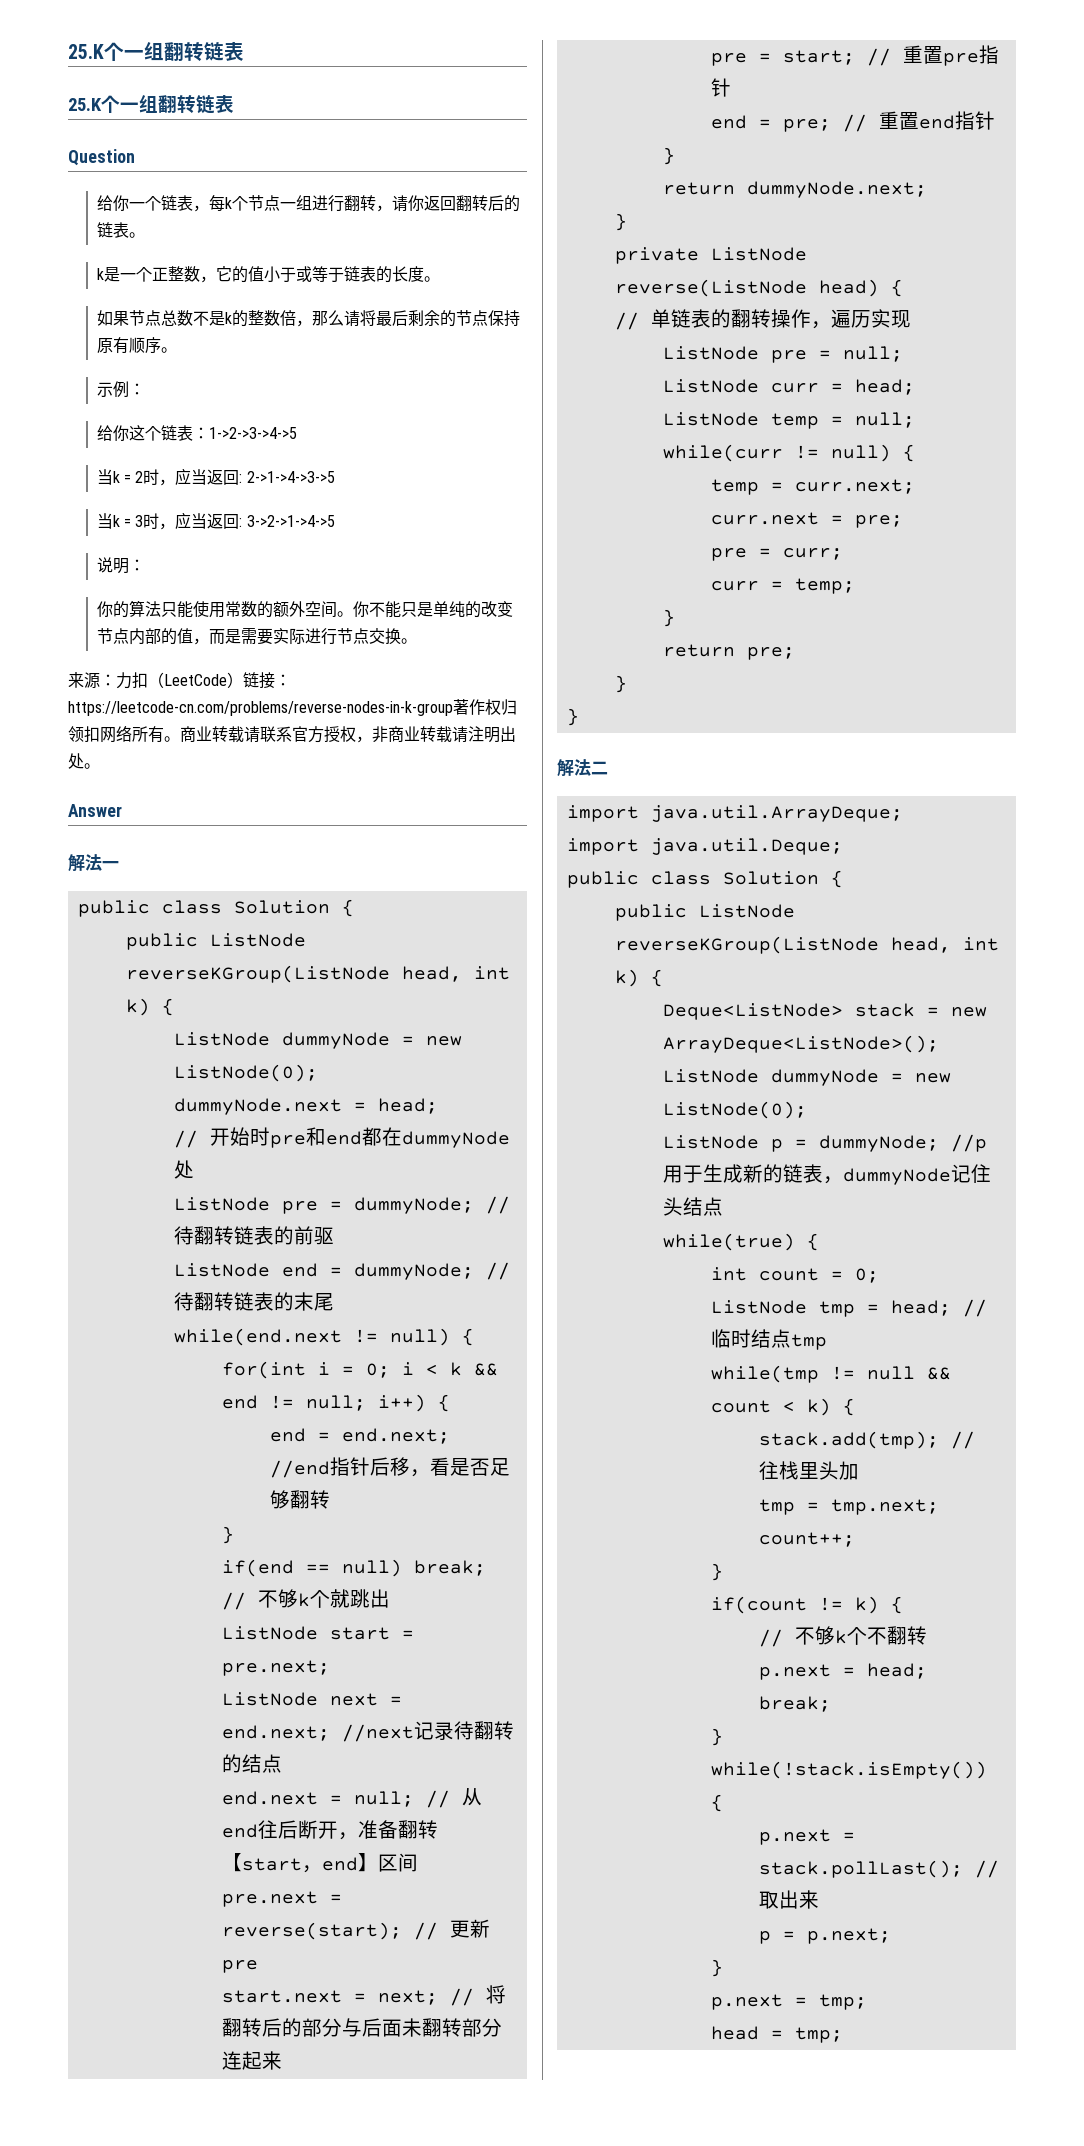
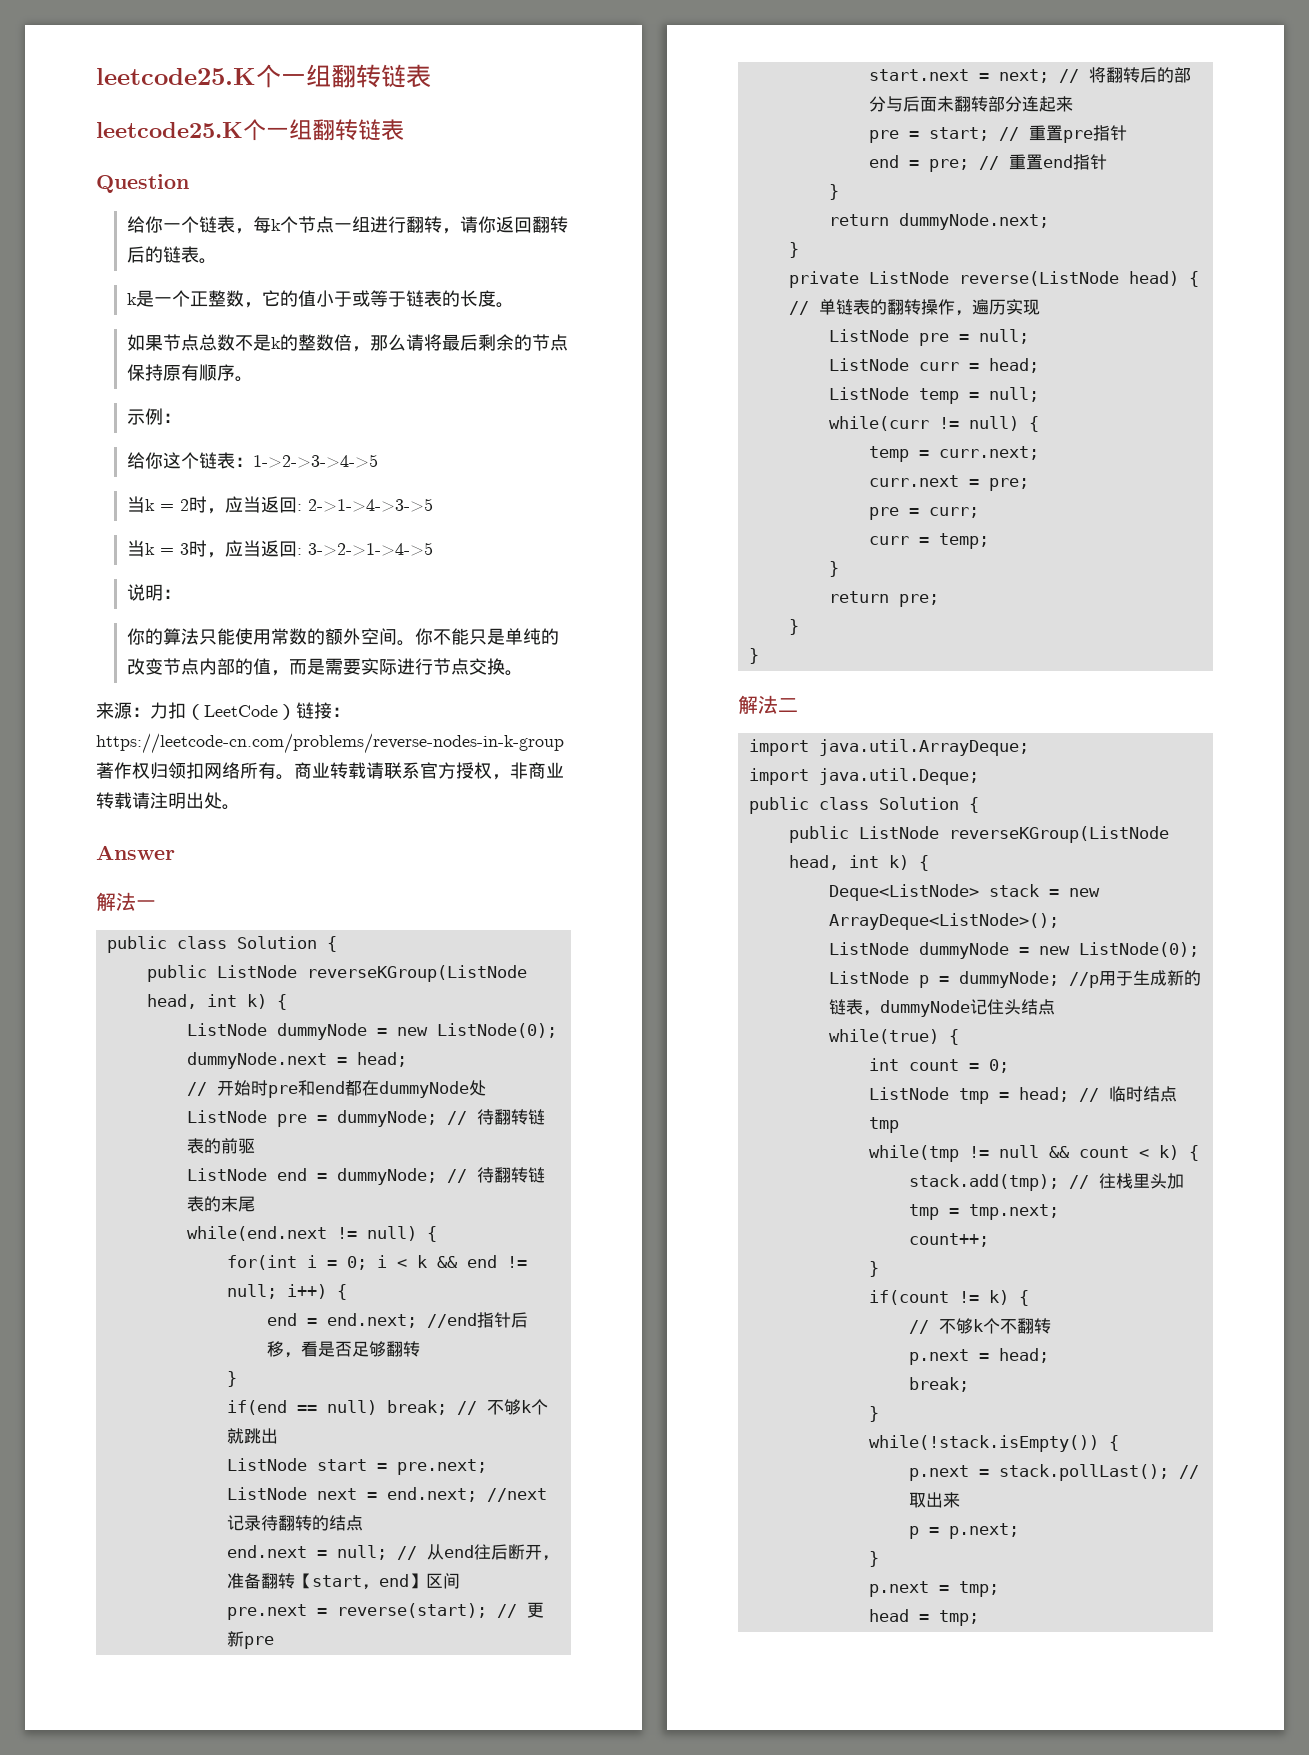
[68,41,244,62] [68,98,102,111] 25.K个一组翻转链表 // 25.K -> [96,64,431,88] [96,122,243,138] leetcode25.K个一组翻转链表 // leetcode25.K

